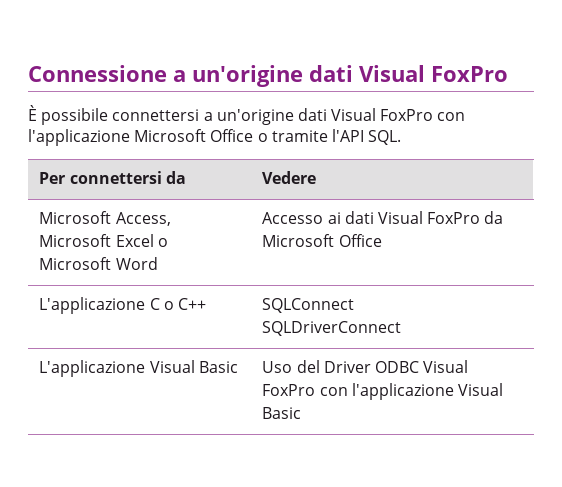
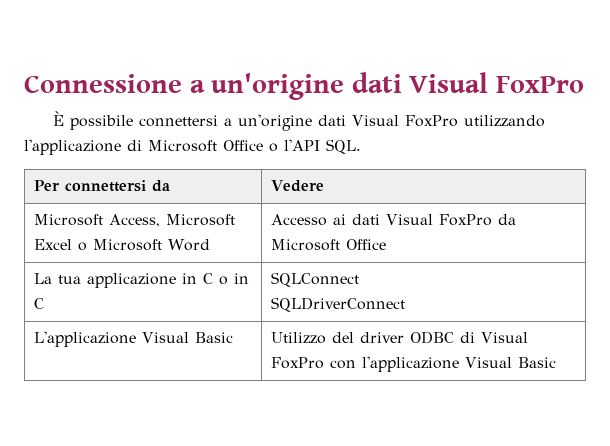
[437,112,466,121] [28,129,130,146] con l'applicazione -> [463,115,545,127] [24,139,142,155] utilizzando l'applicazione di
[271,130,328,142] tramite -> (278, 147) none
[39,297,206,314] L'applicazione C o C++ -> [34,273,250,288] [34,298,45,309] La tua applicazione in C o in C
[262,360,419,373] Uso del Driver ODBC -> [271,331,476,344] Utilizzo del driver ODBC di

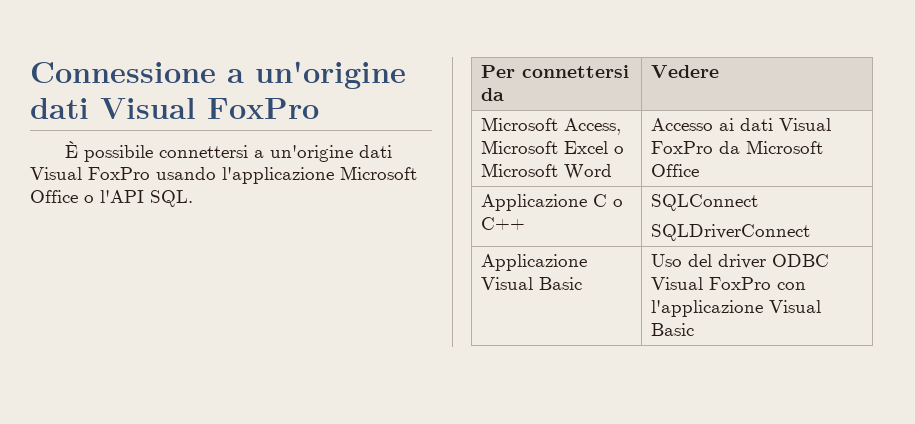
[463,115,545,127] [24,139,142,155] utilizzando l'applicazione di -> [156,167,334,184] usando l'applicazione
[34,273,250,288] [34,298,45,309] La tua applicazione in C o in C -> [480,194,623,211] [480,217,525,230] Applicazione C o C++
[34,331,137,347] L'applicazione -> [480,254,587,271] Applicazione
[271,332,327,344] Utilizzo -> [650,254,682,267] Uso
[460,332,476,343] di -> (829, 260) none

